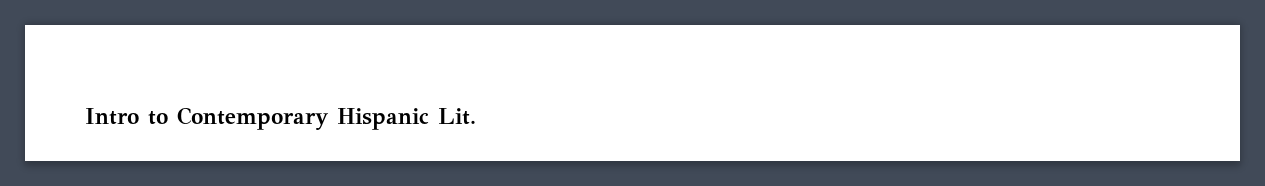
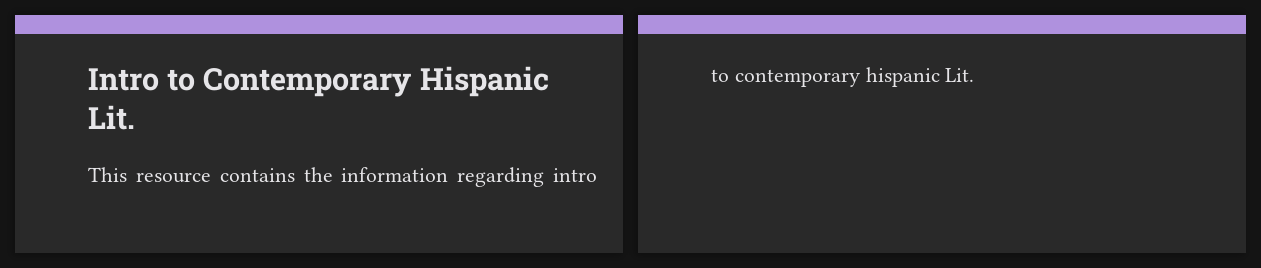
(476, 116) none -> [88,167,597,187] [711,67,975,87] // This resource contains the information regarding intro to contemporary hispanic Lit.

